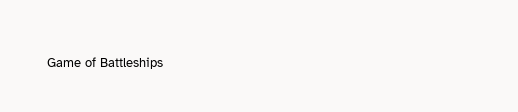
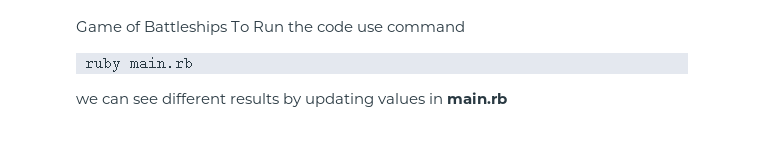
(163, 63) none -> [231,21,466,32] [85,56,193,72] [76,92,508,107] To Run the code use command // ruby main.rb // we can see different results by updating values in main.rb

